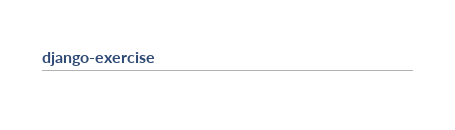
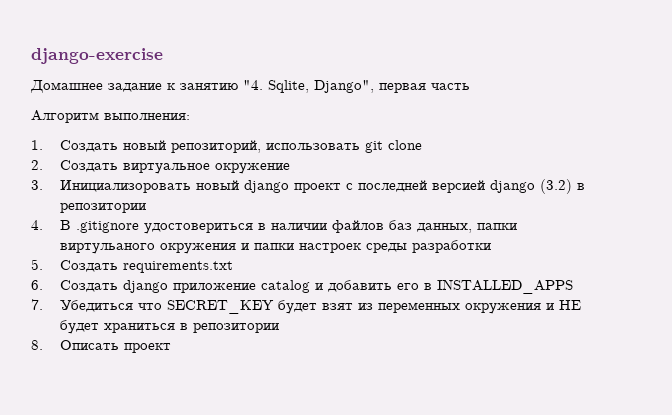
(155, 59) none -> [30,80,470,93] [31,110,190,123] [31,140,422,153] [31,160,290,174] [31,179,585,194] [59,203,146,213] [31,220,517,234] [59,240,491,254] [31,259,233,273] [31,279,573,294] [31,299,581,314] [59,320,279,334] [31,340,171,353] // Домашнее задание к занятию "4. Sqlite, Django", первая часть // Алгоритм выполнения: // 1. Создать новый репозиторий, использовать git clone // 2. Создать виртуальное окружение // 3. Инициализоровать новый django проект с последней версией django (3.2) в репозитории // 4. В .gitignore удостовериться в наличии файлов баз данных, папки виртульаного окружения и папки настроек среды разработки // 5. Создать requirements.txt // 6. Создать django приложение catalog и добавить его в INSTALLED_APPS // 7. Убедиться что SECRET_KEY будет взят из переменных окружения и НЕ будет храниться в репозитории // 8. Описать проект

